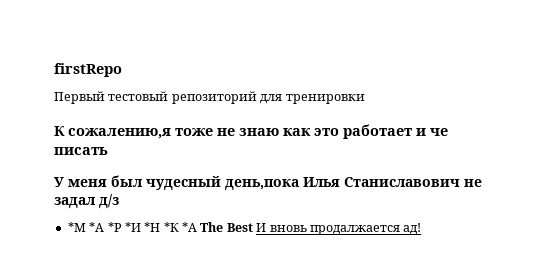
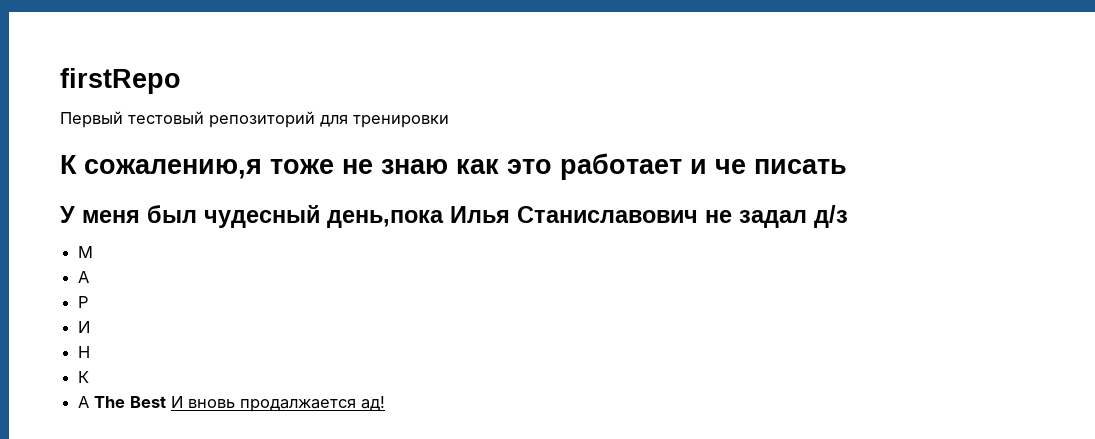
[67,222,197,232] *М *А *Р *И *Н *К *А -> [78,246,94,258] [78,271,90,283] [78,296,90,308] [78,321,91,333] [78,346,91,358] [78,371,90,383] [78,396,90,408] М // А // Р // И // Н // К // А

